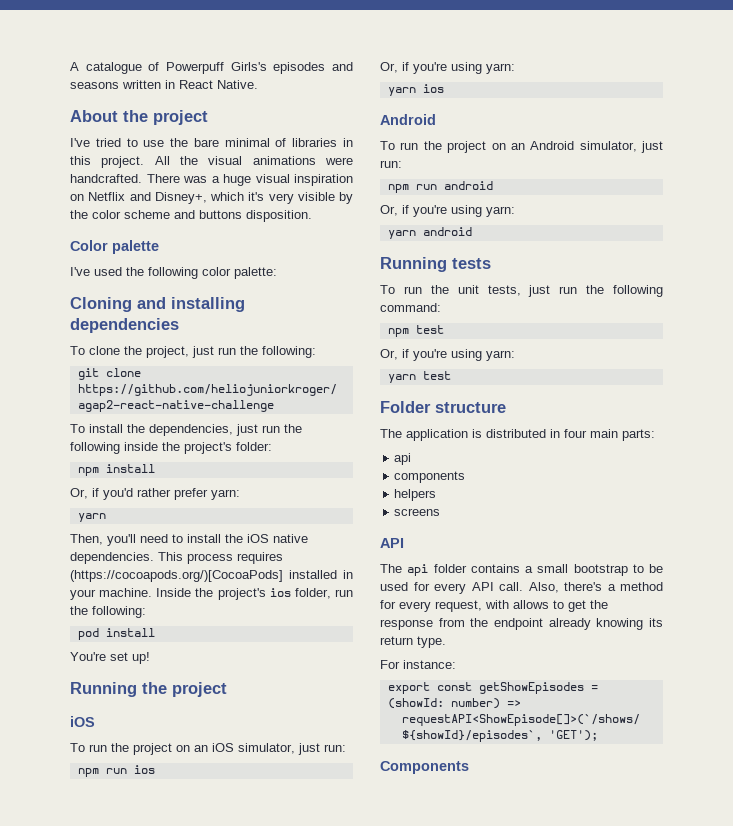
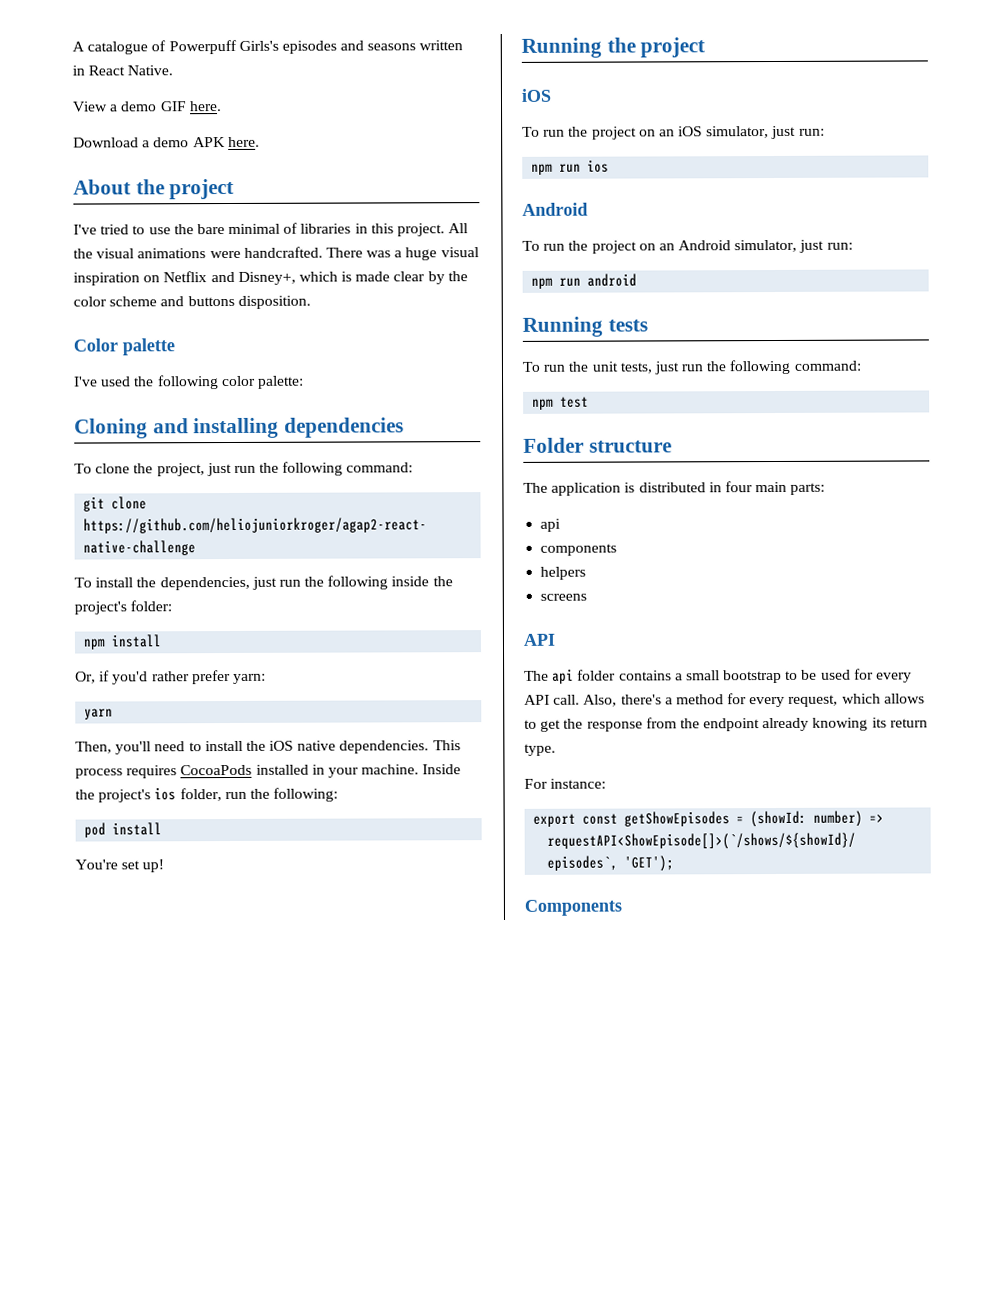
(258, 84) none -> [72,101,222,112] [73,136,260,148] // View a demo GIF here. // Download a demo APK here.
[248,192,335,204] it's very visible -> [341,271,426,282] is made clear
[262,346,316,358] following: -> [282,461,414,476] following command:
[70,570,283,582] (https://cocoapods.org/)[CocoaPods] -> [180,764,253,776] CocoaPods
[380,62,515,74] [387,84,444,96] // Or, if you're using yarn: // yarn ios -> (610, 166) none
[380,205,515,217] [387,227,472,239] // Or, if you're using yarn: // yarn android -> (638, 280) none
[380,349,515,361] [387,371,451,383] // Or, if you're using yarn: // yarn test -> (590, 402) none
[485,600,509,609] with -> [841,693,881,704] which

